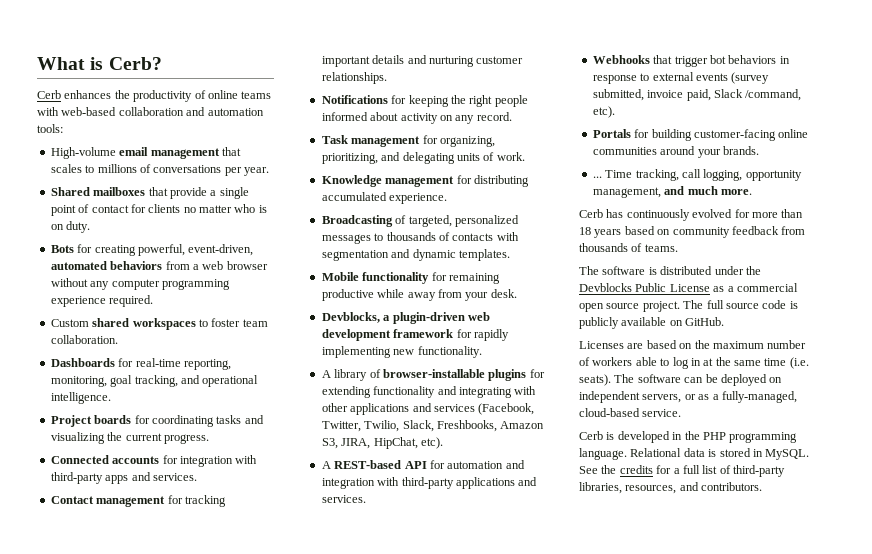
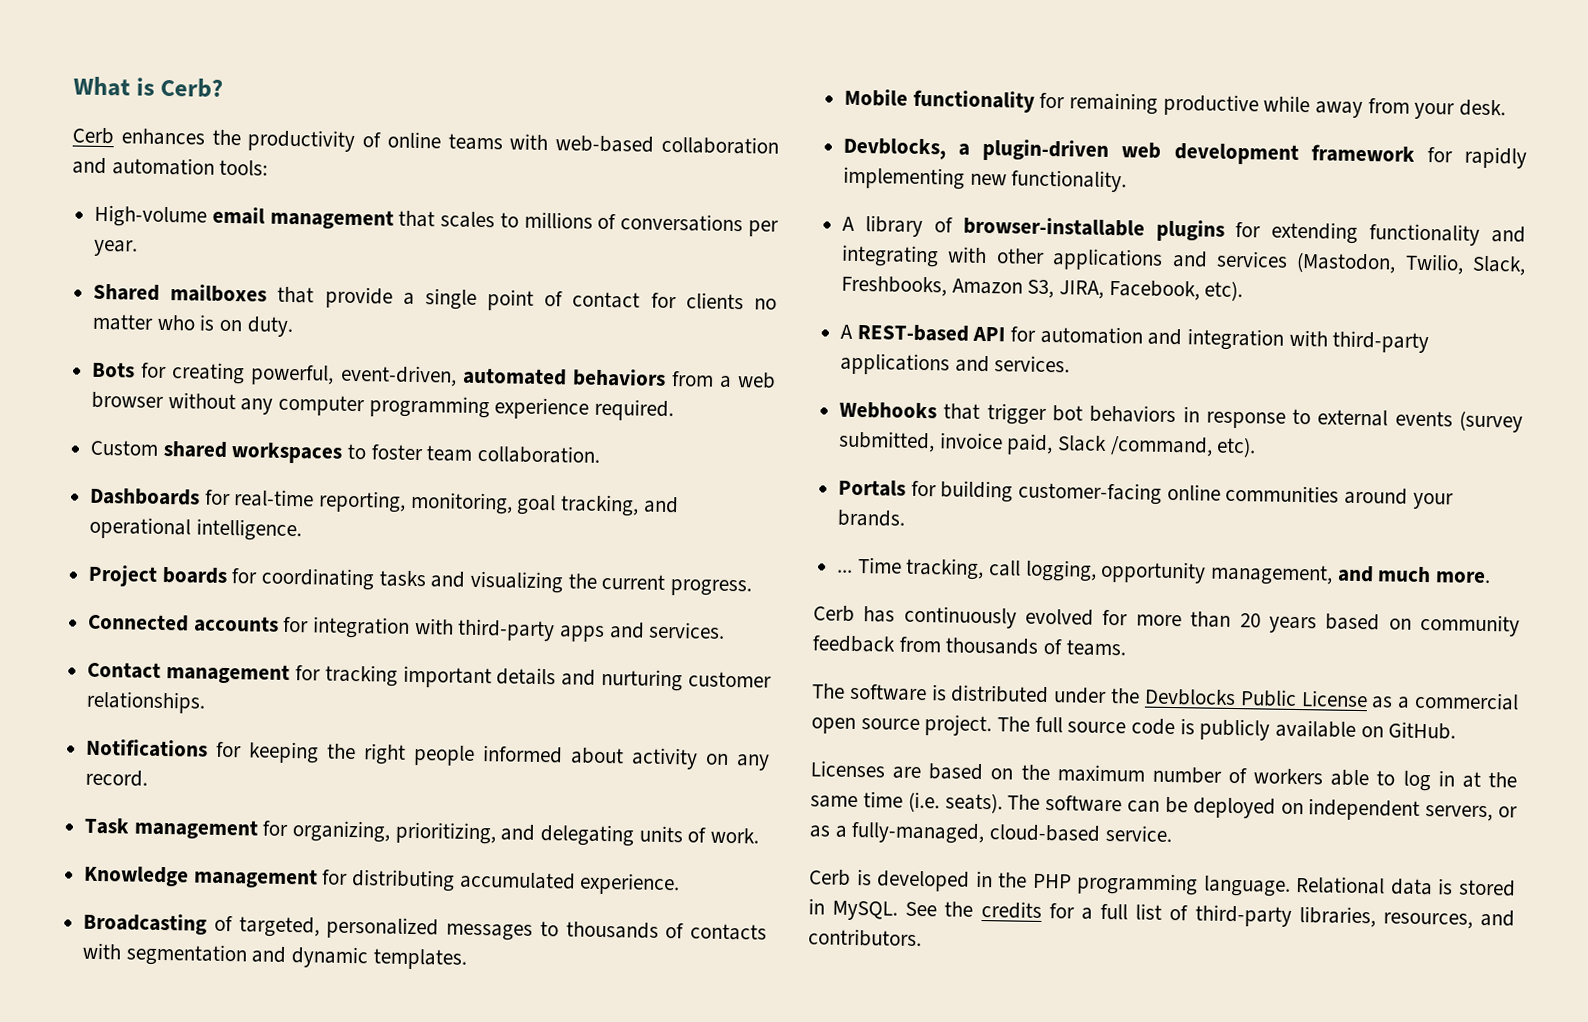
[478,403,535,415] [321,421,361,432] (Facebook, Twitter, -> [1296,251,1397,274] (Mastodon,
[373,437,418,449] HipChat, -> [1108,279,1200,301] Facebook,
[579,227,591,235] 18 -> [1239,613,1261,628] 20

